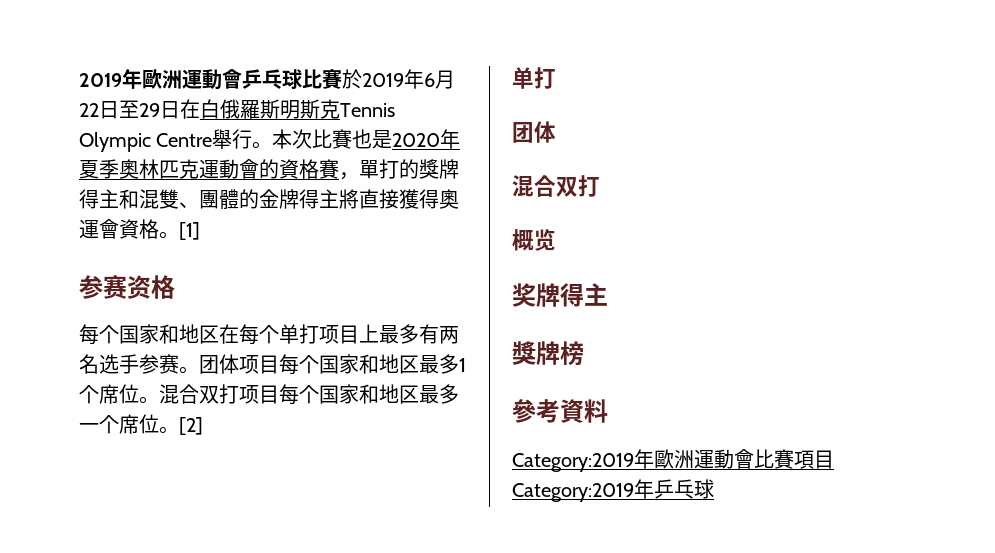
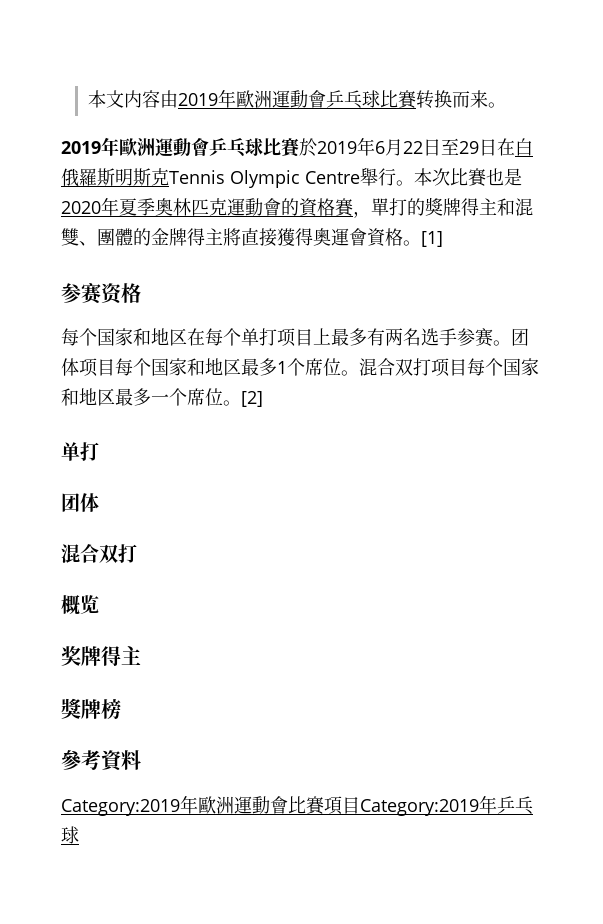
(79, 80) none -> [87,89,506,109] 本文内容由2019年歐洲運動會乒乓球比賽转换而来。 //

